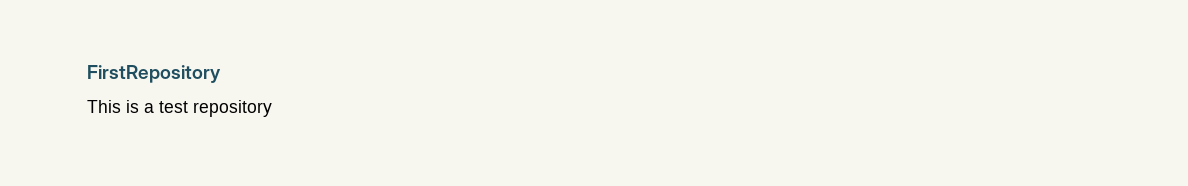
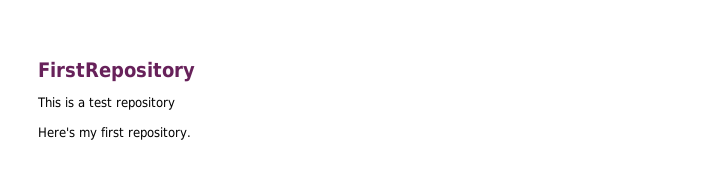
(272, 108) none -> [38,127,191,140] // Here's my first repository.

